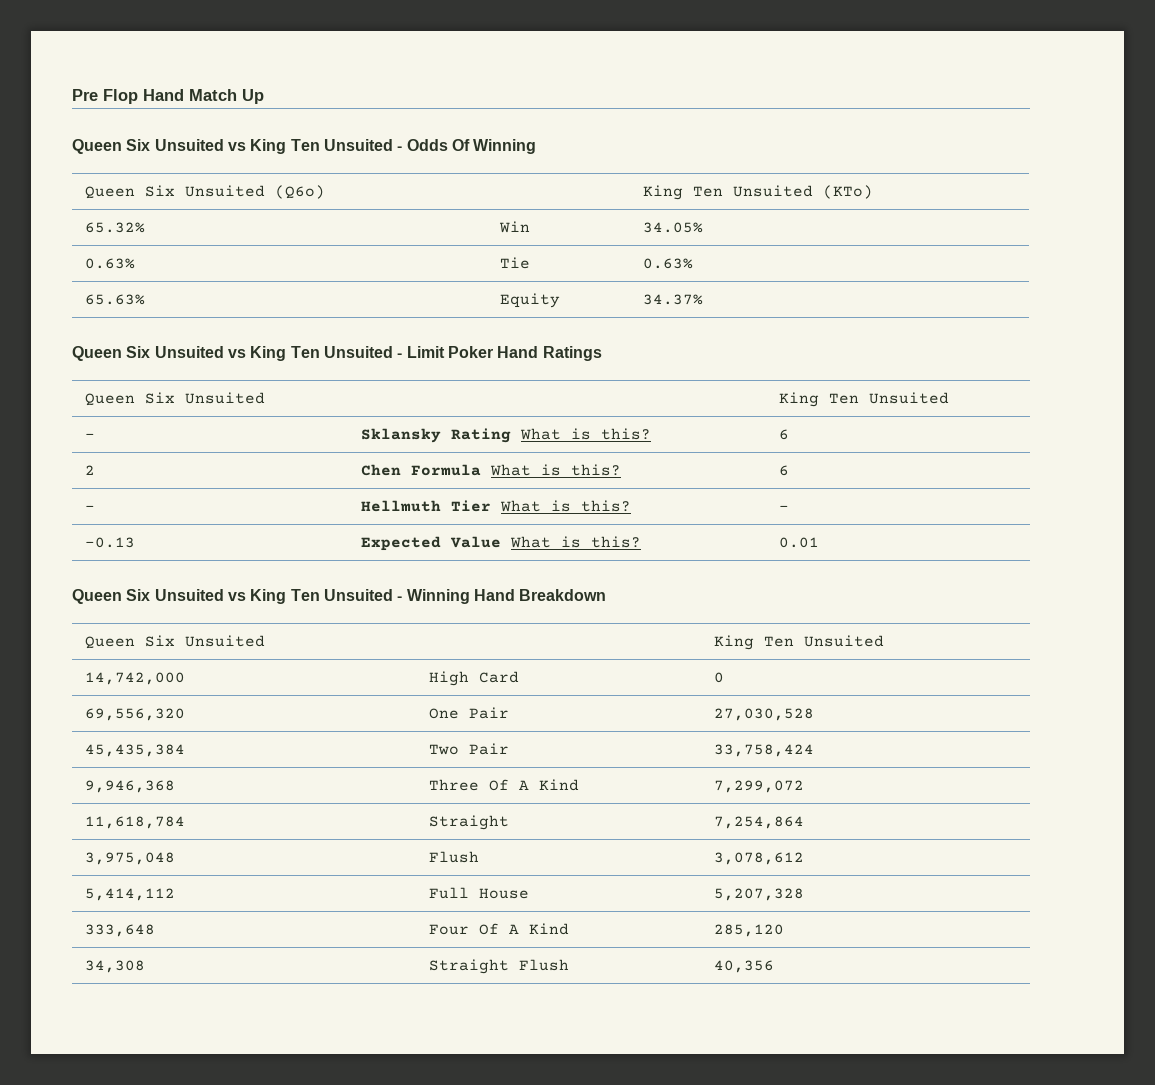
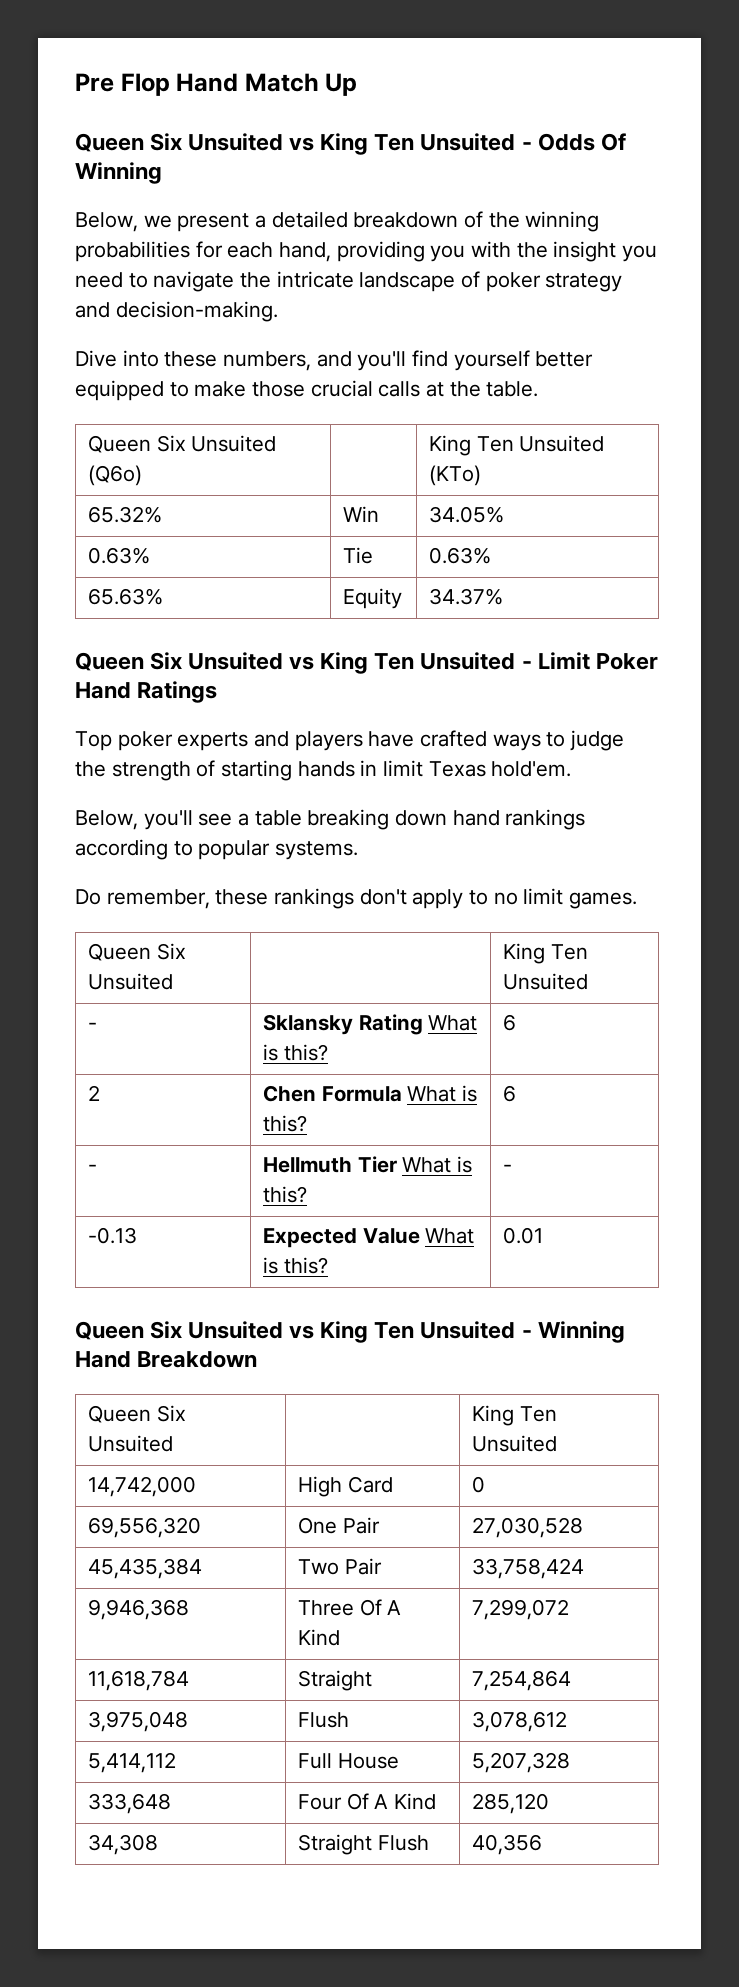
(537, 146) none -> [75,211,600,232] [75,241,658,262] [75,271,623,292] [75,301,278,322] [75,350,594,371] [75,380,539,401] // Below, we present a detailed breakdown of the winning probabilities for each hand, providing you with the insight you need to navigate the intricate landscape of poker strategy and decision-making. // Dive into these numbers, and you'll find yourself better equipped to make those crucial calls at the table.
(602, 353) none -> [75,730,625,751] [75,760,572,781] [75,809,586,830] [75,839,359,860] [75,888,638,909] // Top poker experts and players have crafted ways to judge the strength of starting hands in limit Texas hold'em. // Below, you'll see a table breaking down hand rankings according to popular systems. // Do remember, these rankings don't apply to no limit games.

